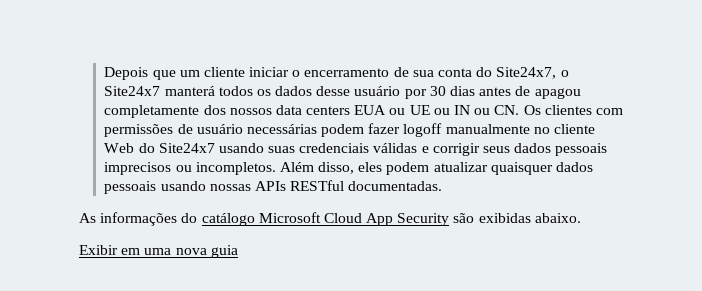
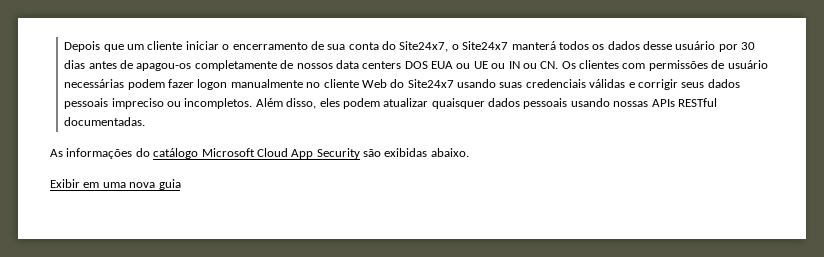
[534,88,581,99] [104,105,226,118] apagou completamente dos -> [136,60,294,71] apagou-os completamente de
(351, 110) none -> [404,61,428,69] DOS
[403,123,443,137] logoff -> [197,79,228,90] logon
[104,162,172,175] imprecisos -> [111,98,164,109] impreciso

